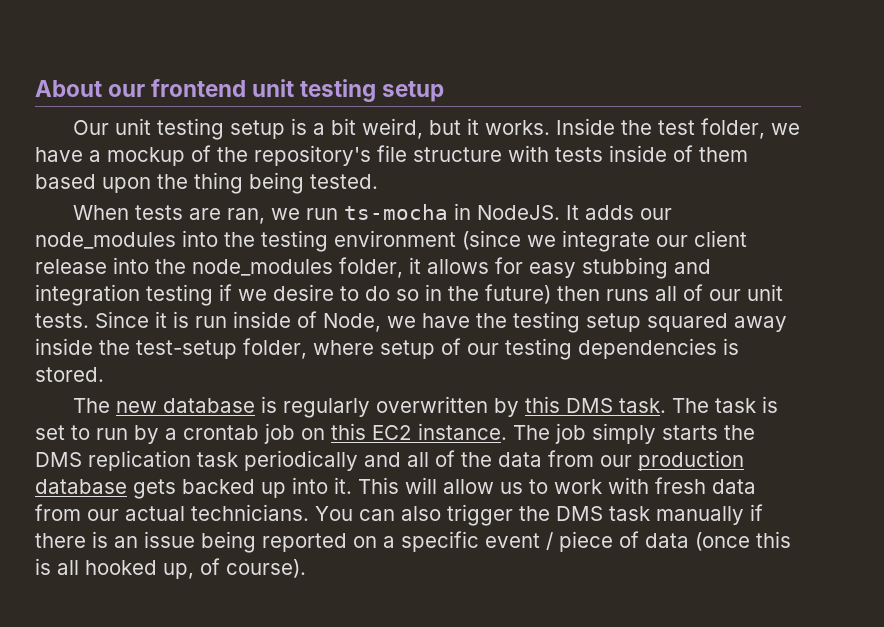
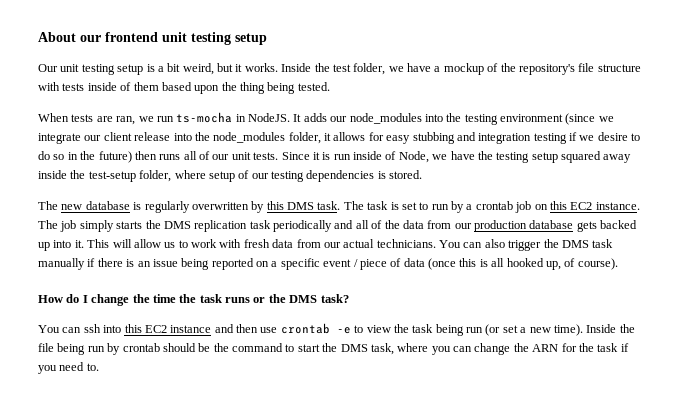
(306, 568) none -> [38,294,349,306] [38,323,635,336] [38,343,629,355] [38,362,99,374] // How do I change the time the task runs or the DMS task? // You can ssh into this EC2 instance and then use crontab -e to view the task being run (or set a new time). Inside the file being run by crontab should be the command to start the DMS task, where you can change the ARN for the task if you need to.

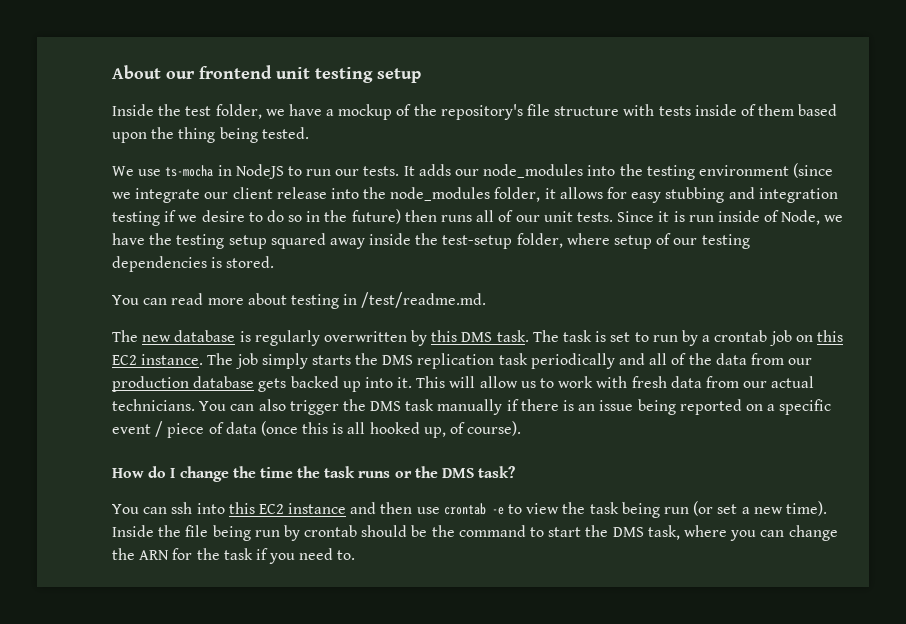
[38,63,278,75] Our unit testing setup is a bit weird, but it works. -> (421, 75) none
[38,112,290,125] When tests are ran, we run ts-mocha in NodeJS. -> [112,164,400,179] We use ts-mocha in NodeJS to run our tests.
(423, 174) none -> [112,292,487,309] // You can read more about testing in /test/readme.md.

